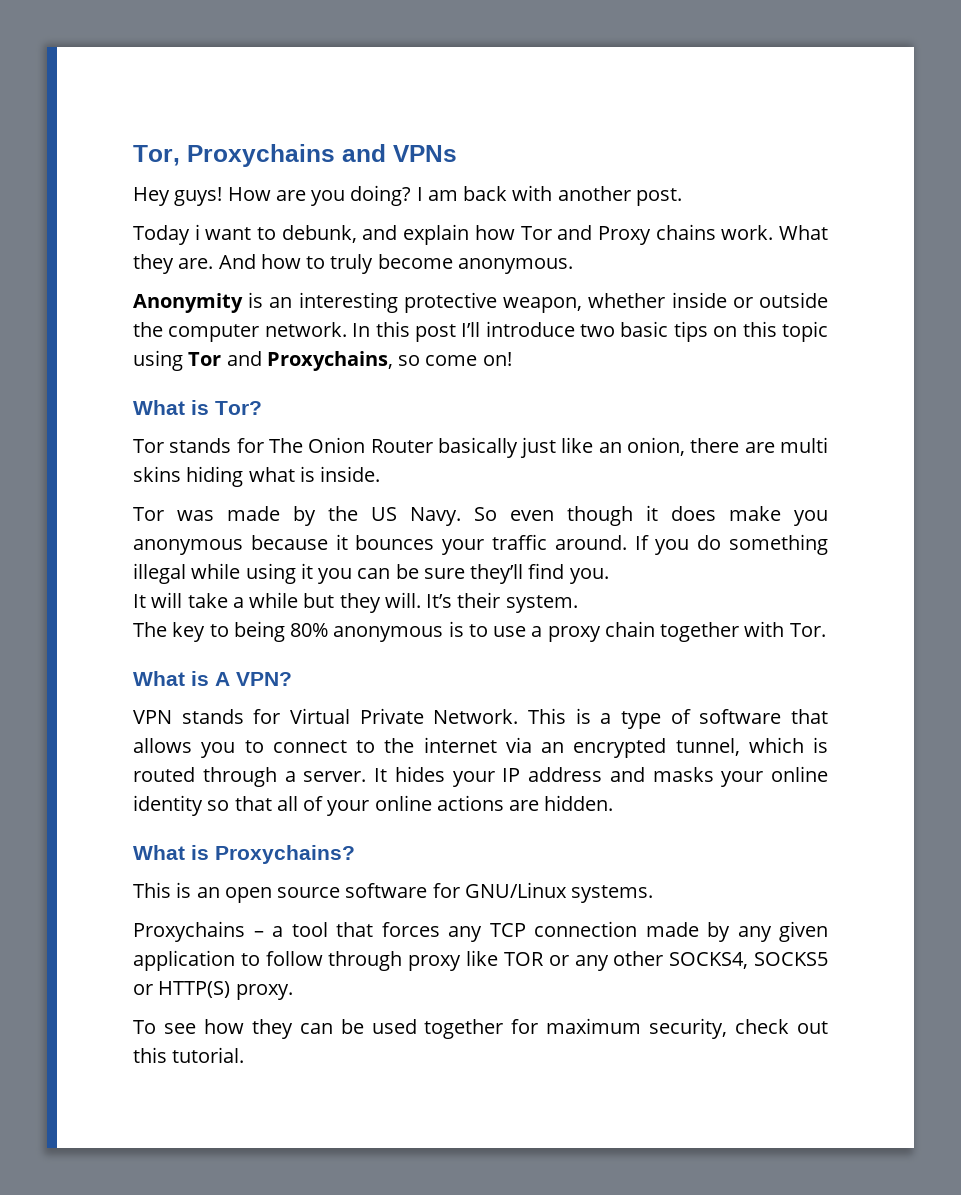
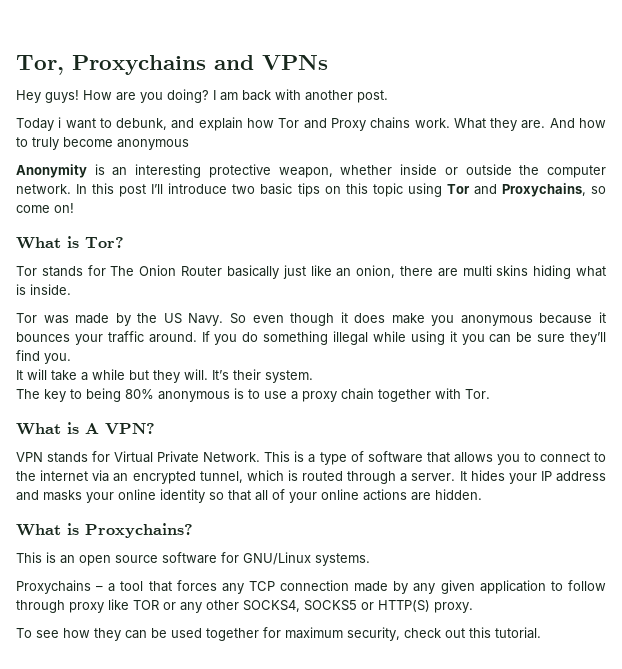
[457,258,573,274] anonymous. -> [117,139,189,150] anonymous

